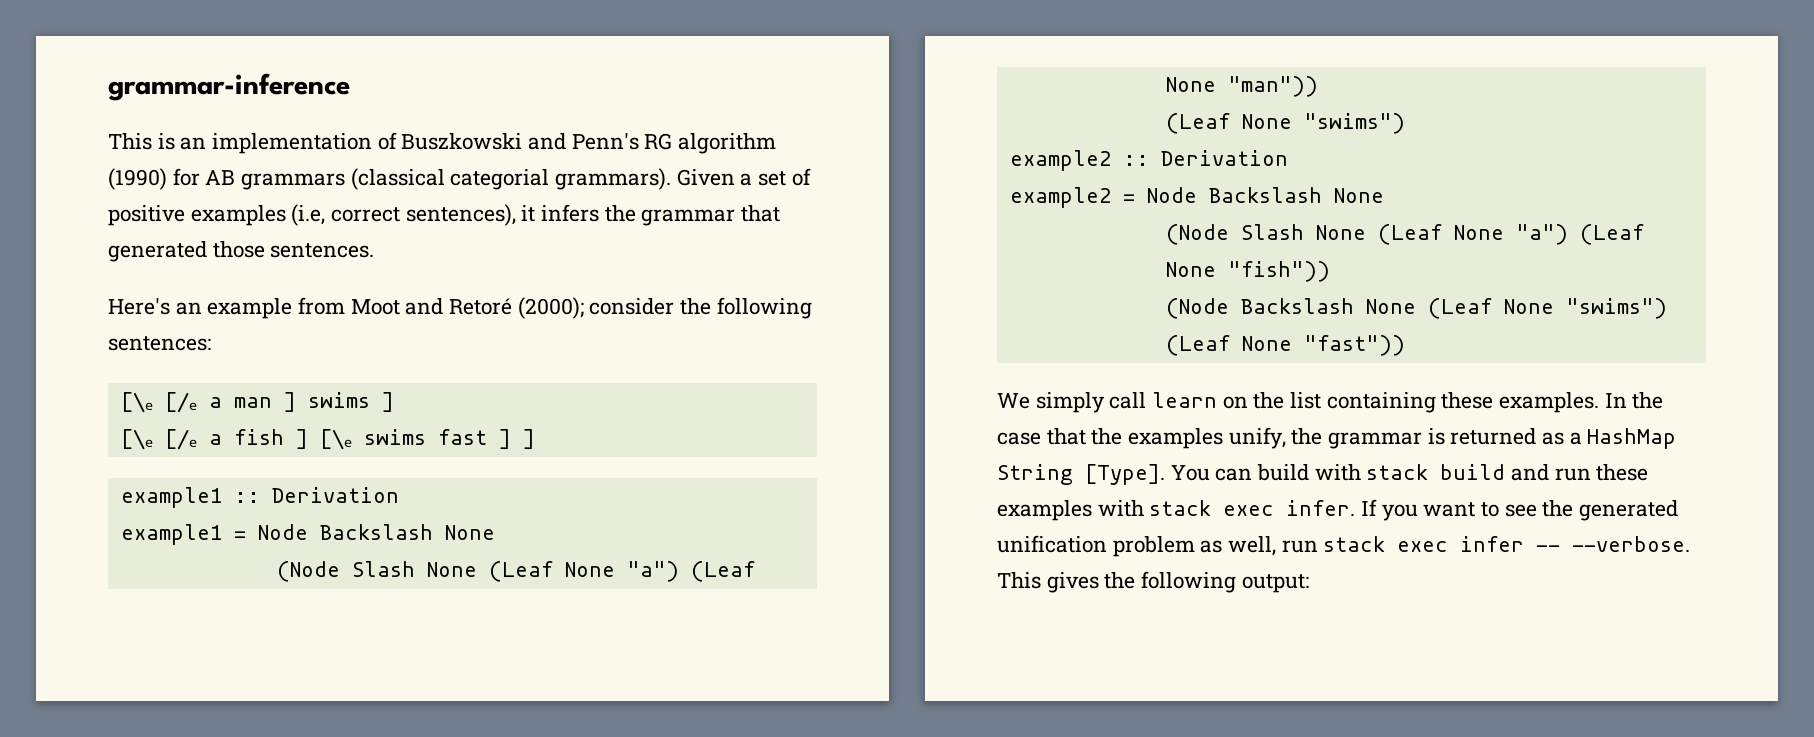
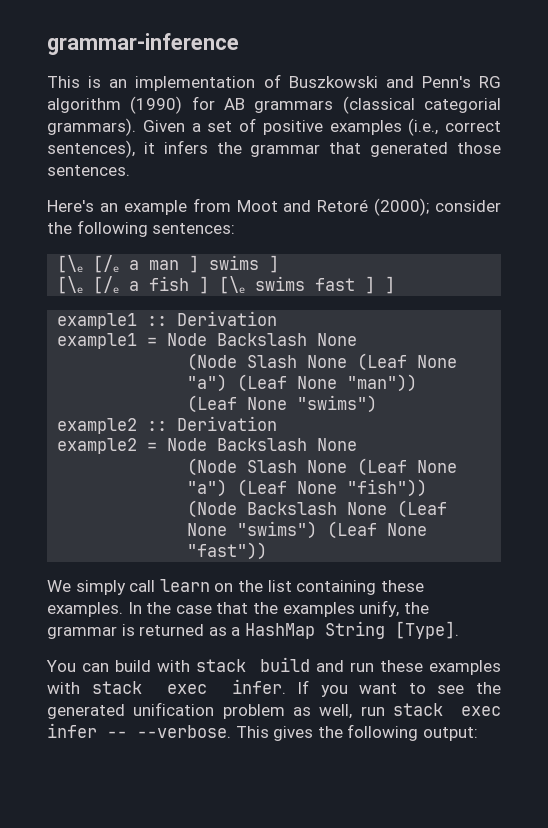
[291,204,326,226] (i.e, -> [408,118,439,136] (i.e.,
(1165, 474) none -> (459, 630) //

